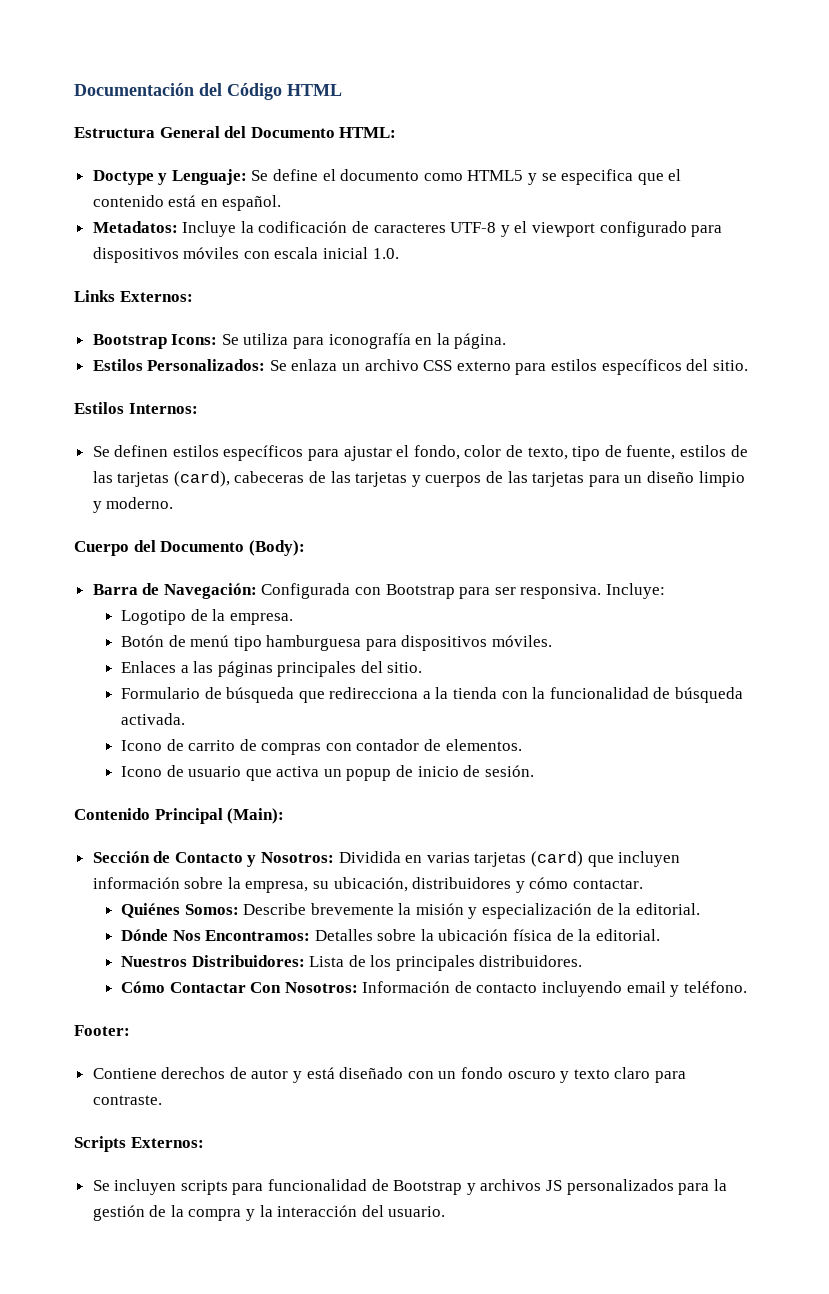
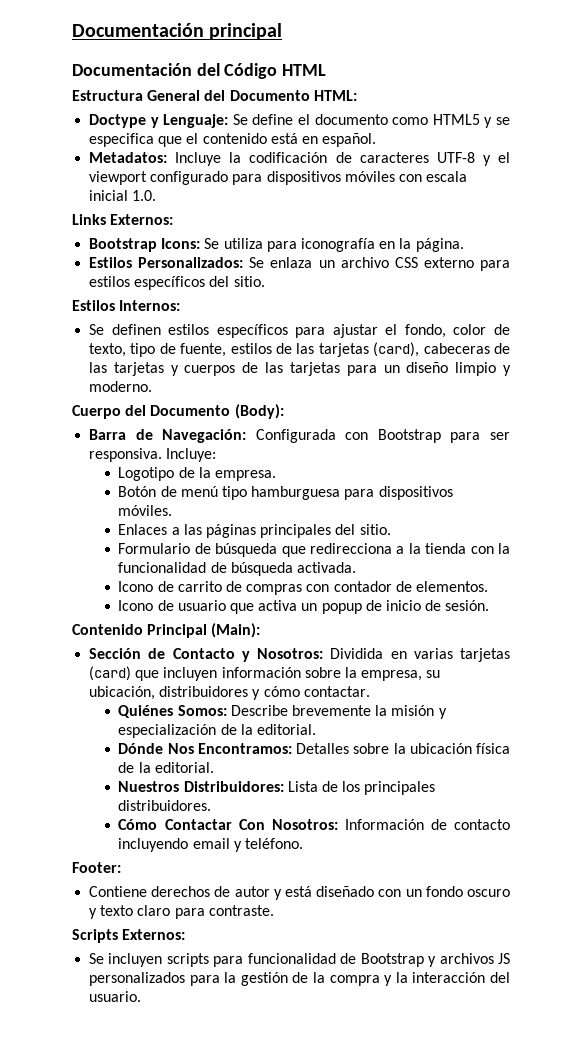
[74,83,194,96] Documentación -> [72,23,283,40] [72,63,192,76] Documentación principal // Documentación

